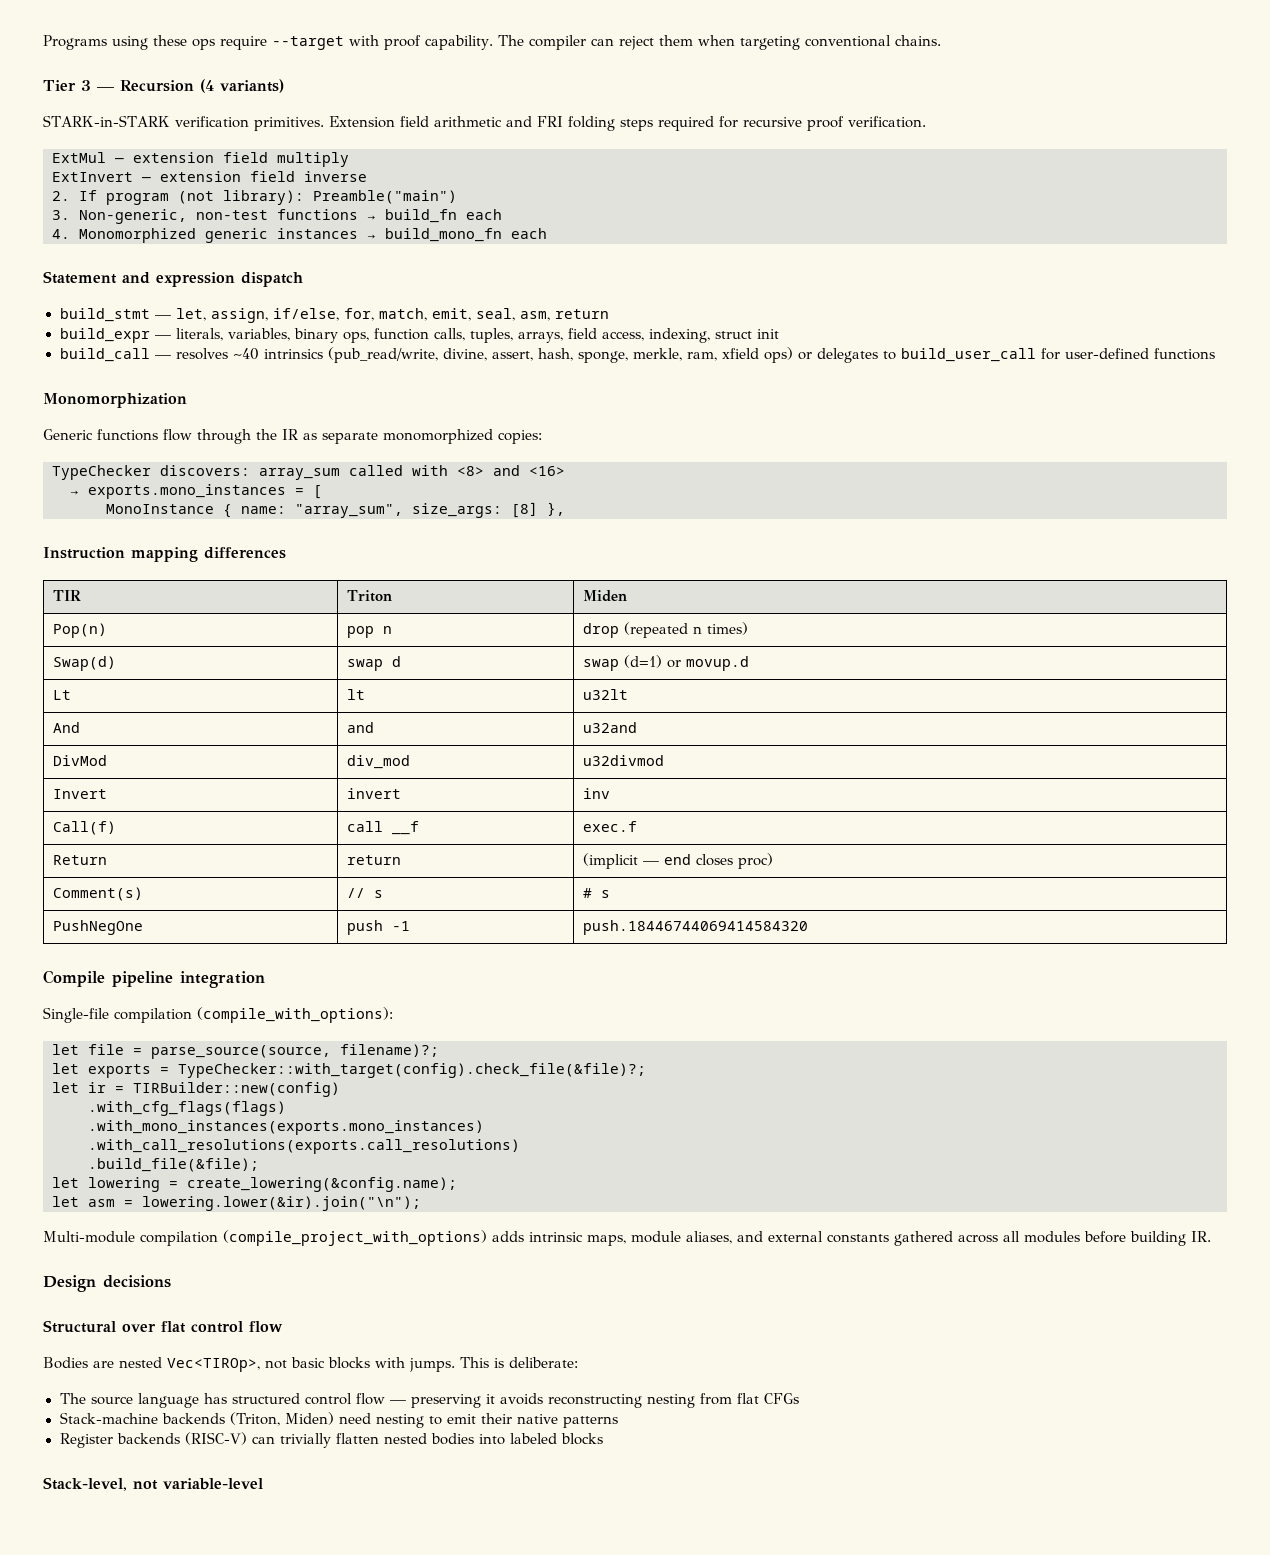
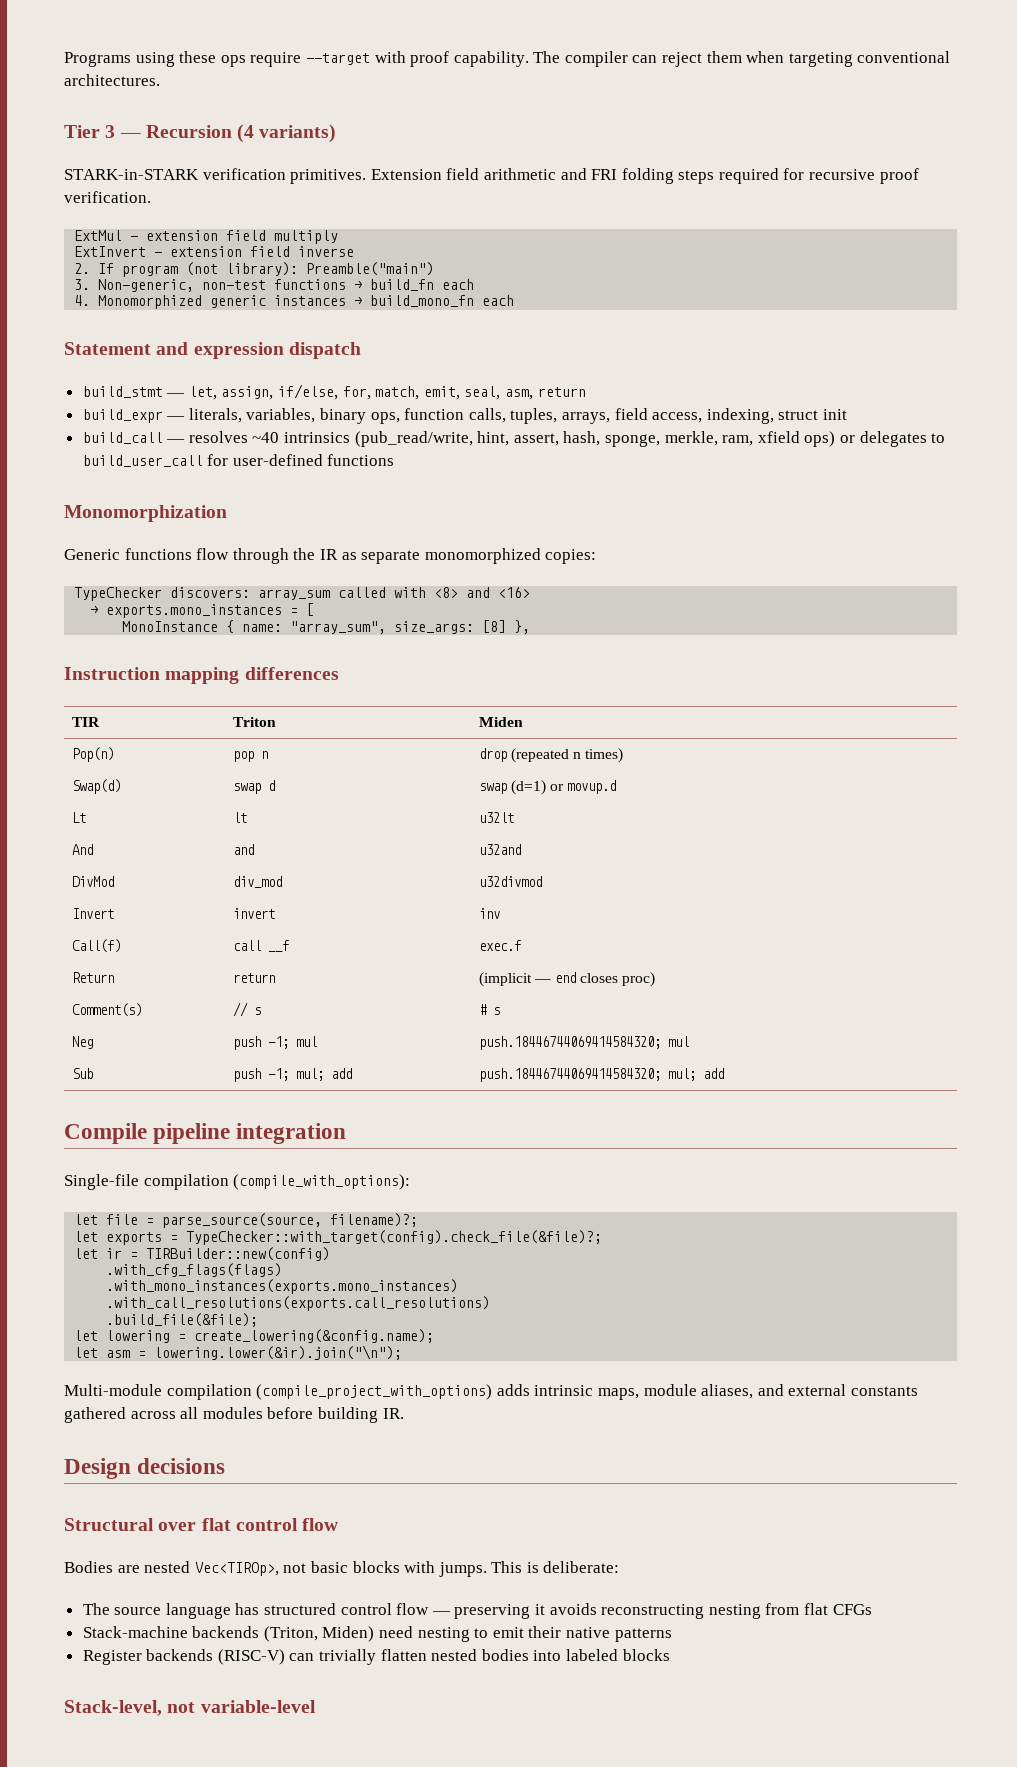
[894,35,941,46] chains. -> [64,74,160,86] architectures.
[442,348,487,361] divine, -> [477,431,510,446] hint,
[52,920,143,935] [346,920,410,935] [582,920,808,935] PushNegOne | push -1 | push.18446744069414584320 -> [71,1036,93,1049] [232,1036,317,1050] [478,1036,689,1050] [71,1068,93,1079] [232,1068,352,1082] [478,1068,724,1082] Neg | push -1; mul | push.18446744069414584320; mul // Sub | push -1; mul; add | push.18446744069414584320; mul; add

